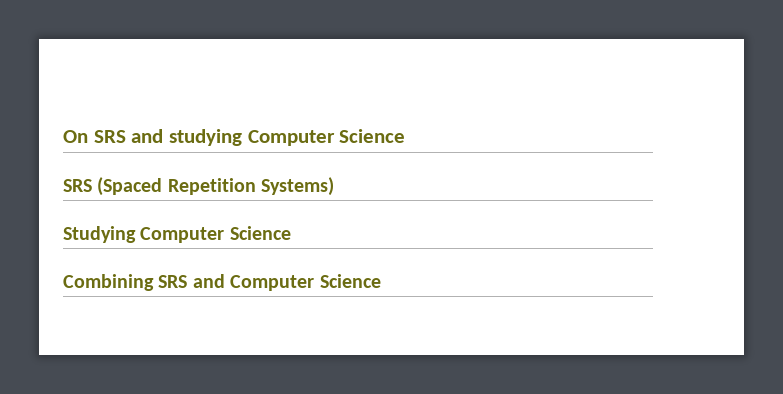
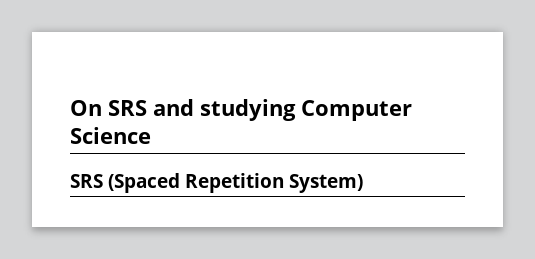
[261,177,335,196] [63,226,291,243] [63,274,381,291] Systems) // Studying Computer Science // Combining SRS and Computer Science -> [289,174,364,193] System)

